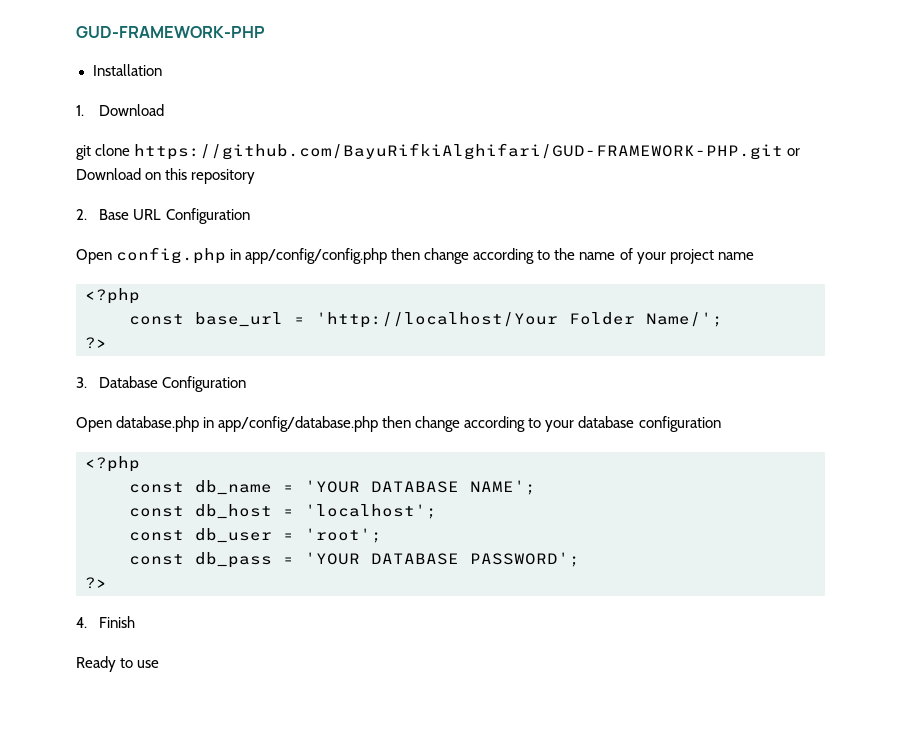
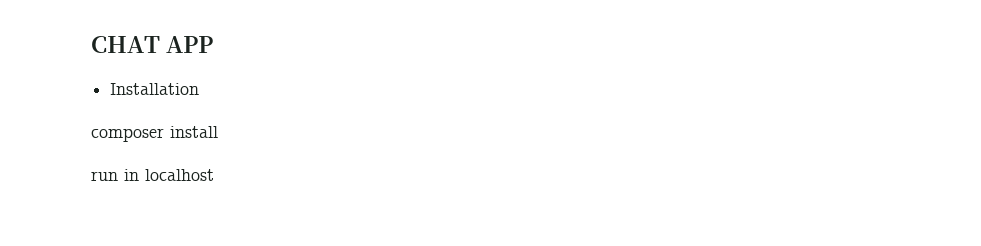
[76,26,265,38] GUD-FRAMEWORK-PHP -> [91,36,214,53] CHAT APP
[76,104,165,116] [76,143,801,160] [76,168,256,184] [76,208,250,224] [76,247,754,264] [85,288,140,304] [129,312,723,328] [85,337,107,349] [76,376,247,392] [76,416,721,432] [85,456,140,472] [129,480,536,495] [129,504,437,519] [129,528,382,543] [129,552,580,568] [85,577,107,589] [76,616,136,628] [76,656,160,672] 1. Download // git clone https://github.com/BayuRifkiAlghifari/GUD-FRAMEWORK-PHP.git or Download on this repository // 2. Base URL Configuration // Open config.php in app/config/config.php then change according to the name of your project name // <?php // const base_url = 'http://localhost/Your Folder Name/'; // ?> // 3. Database Configuration // Open database.php in app/config/database.php then change according to your database configuration // <?php // const db_name = 'YOUR DATABASE NAME'; // const db_host = 'localhost'; // const db_user = 'root'; // const db_pass = 'YOUR DATABASE PASSWORD'; // ?> // 4. Finish // Ready to use -> [91,126,218,142] [91,169,214,181] composer install // run in localhost

